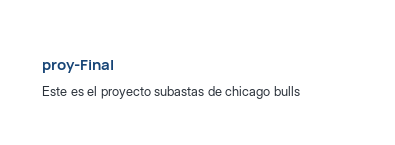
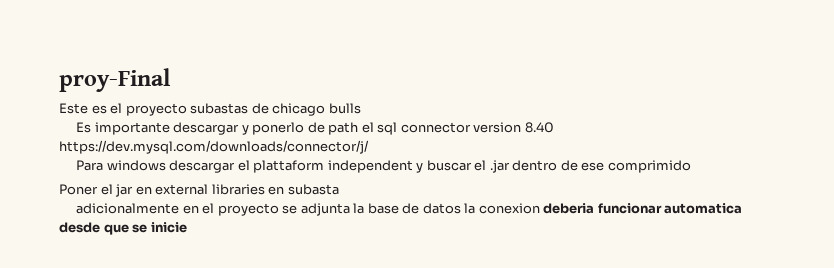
(300, 91) none -> [76,122,554,135] [59,140,369,154] [76,160,691,173] [59,184,339,197] [76,203,743,216] [59,222,187,235] // Es importante descargar y ponerlo de path el sql connector version 8.40 https://dev.mysql.com/downloads/connector/j/ // Para windows descargar el plattaform independent y buscar el .jar dentro de ese comprimido // Poner el jar en external libraries en subasta // adicionalmente en el proyecto se adjunta la base de datos la conexion deberia funcionar automatica desde que se inicie

